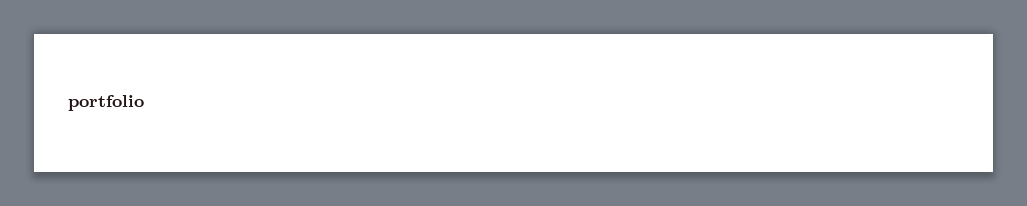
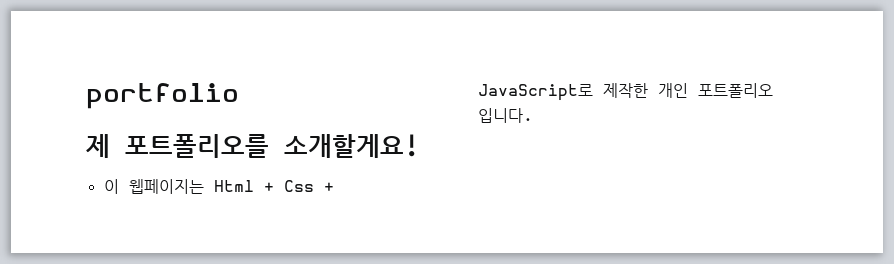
(144, 103) none -> [86,134,419,158] [103,179,334,194] [477,83,773,101] [477,108,533,123] // 제 포트폴리오를 소개할게요! // 이 웹페이지는 Html + Css + JavaScript로 제작한 개인 포트폴리오 입니다.

